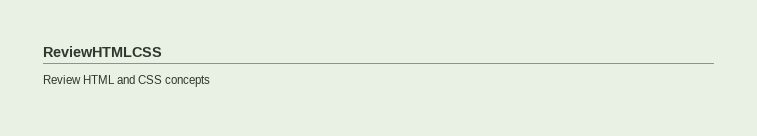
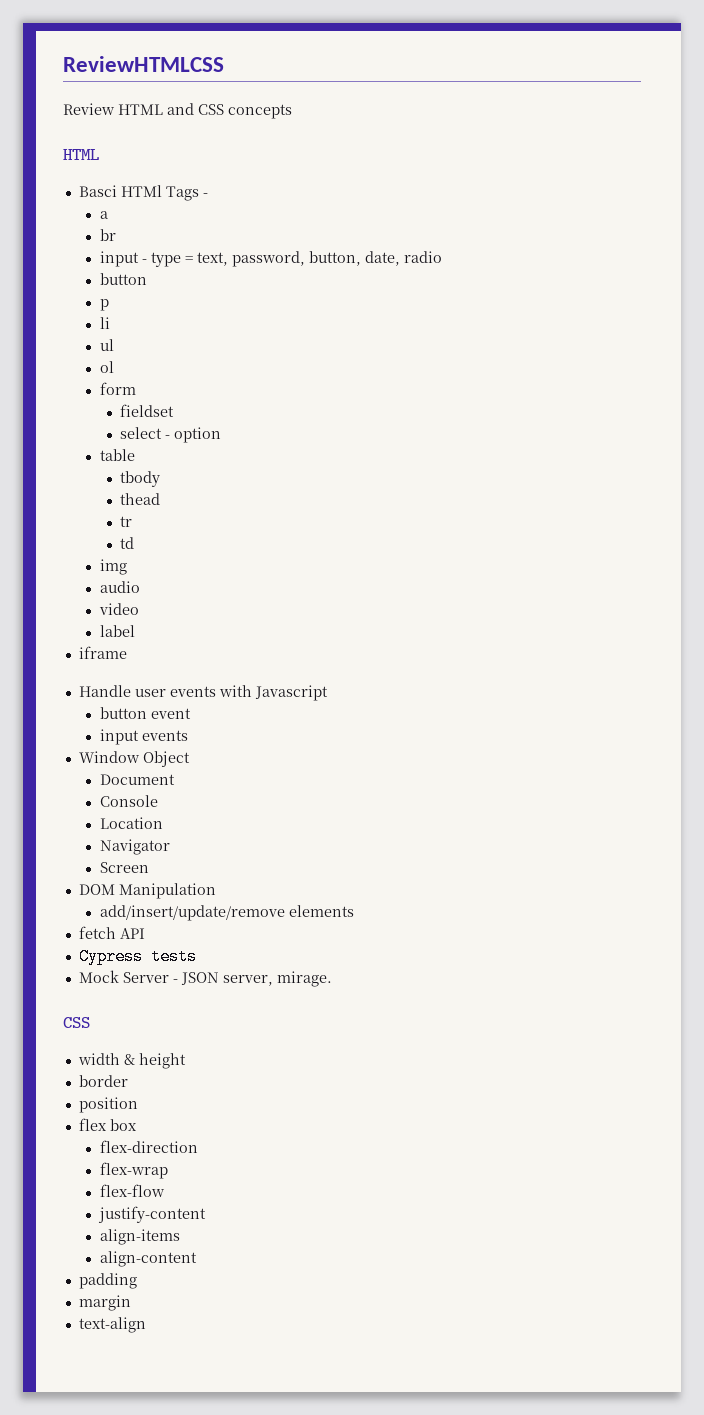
(211, 81) none -> [63,149,99,160] [78,185,208,201] [99,211,108,219] [99,229,116,241] [99,251,442,267] [99,273,147,285] [99,299,109,311] [99,317,110,329] [99,339,114,351] [99,361,114,373] [99,382,136,395] [120,404,175,417] [120,427,222,443] [99,449,135,461] [120,471,161,487] [120,493,161,505] [120,516,133,527] [120,537,135,549] [99,559,127,575] [99,581,140,593] [98,603,139,615] [99,625,135,637] [78,646,127,659] [78,685,328,701] [99,707,191,719] [99,729,188,745] [78,751,190,767] [99,774,175,785] [99,795,158,807] [99,817,163,829] [99,839,170,855] [99,862,149,873] [78,883,216,899] [99,905,354,921] [78,926,145,939] [78,948,197,965] [78,970,332,987] [63,1017,90,1028] [77,1053,186,1069] [78,1075,128,1087] [78,1097,138,1113] [78,1118,137,1131] [99,1140,198,1153] [99,1162,168,1179] [99,1184,165,1197] [97,1206,206,1223] [99,1229,180,1245] [99,1251,197,1267] [78,1273,137,1289] [78,1295,131,1311] [78,1317,146,1333] // HTML // Basci HTMl Tags - // a // br // input - type = text, password, button, date, radio // button // p // li // ul // ol // form // fieldset // select - option // table // tbody // thead // tr // td // img // audio // video // label // iframe // Handle user events with Javascript // button event // input events // Window Object // Document // Console // Location // Navigator // Screen // DOM Manipulation // add/insert/update/remove elements // fetch API // Cypress tests // Mock Server - JSON server, mirage. // CSS // width & height // border // position // flex box // flex-direction // flex-wrap // flex-flow // justify-content // align-items // align-content // padding // margin // text-align

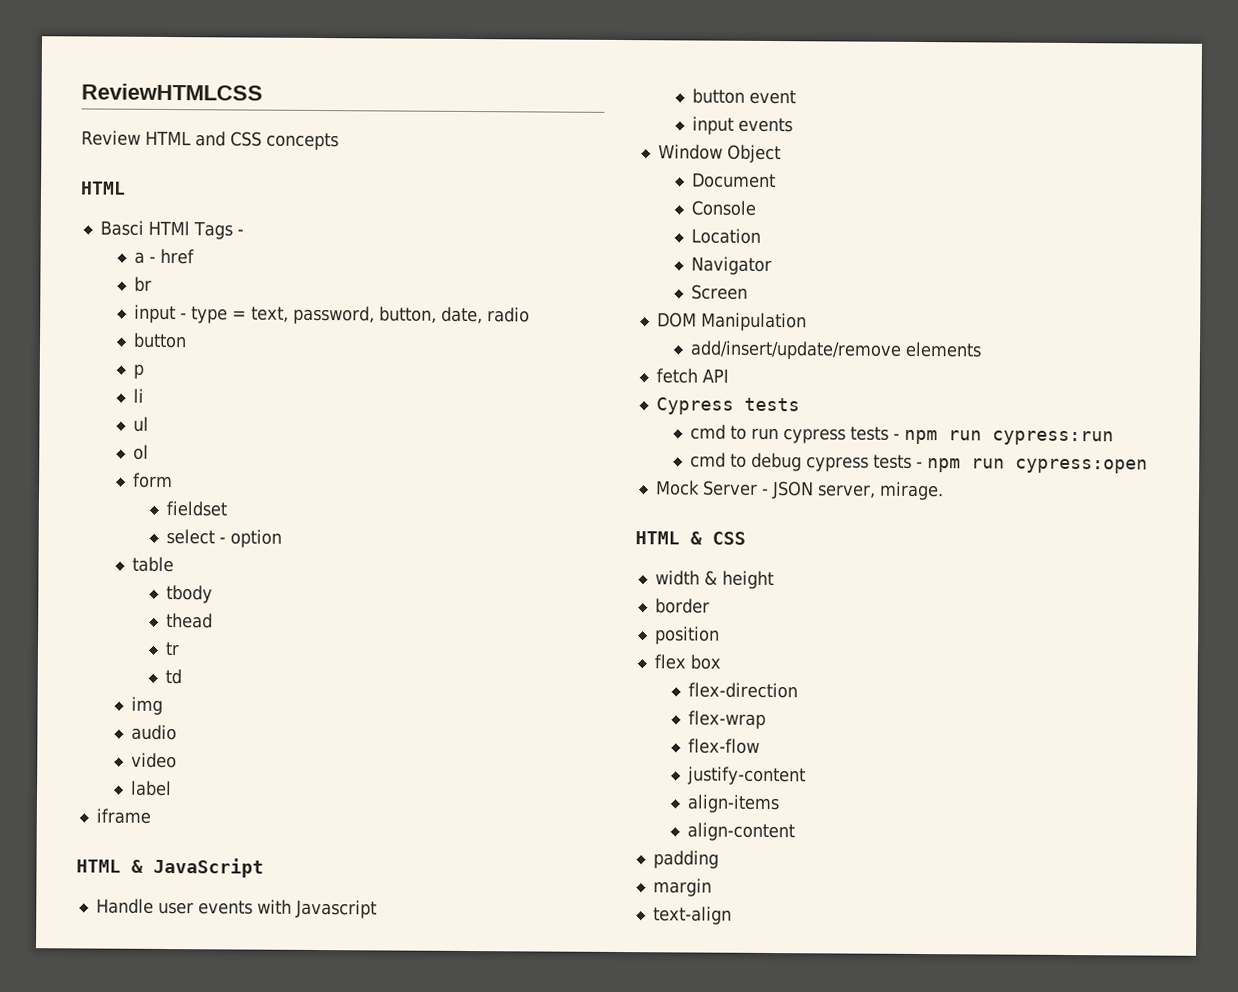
(108, 215) none -> [149,248,196,265] - href
(127, 652) none -> [76,857,264,878] // HTML & JavaScript
(197, 956) none -> [690,424,1115,446] [690,452,1149,474] // cmd to run cypress tests - npm run cypress:run // cmd to debug cypress tests - npm run cypress:open
(332, 979) none -> [635,531,702,545] HTML &

